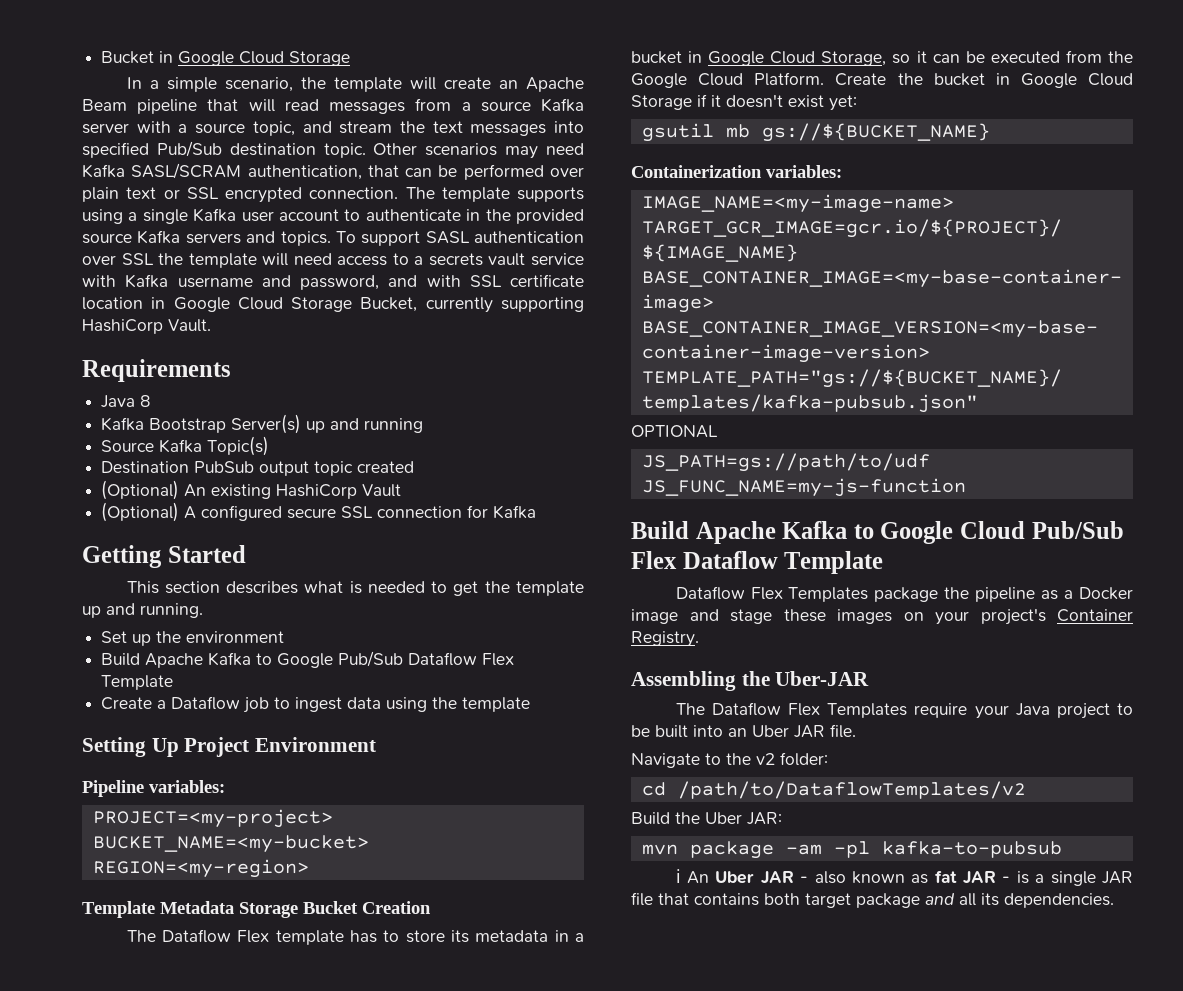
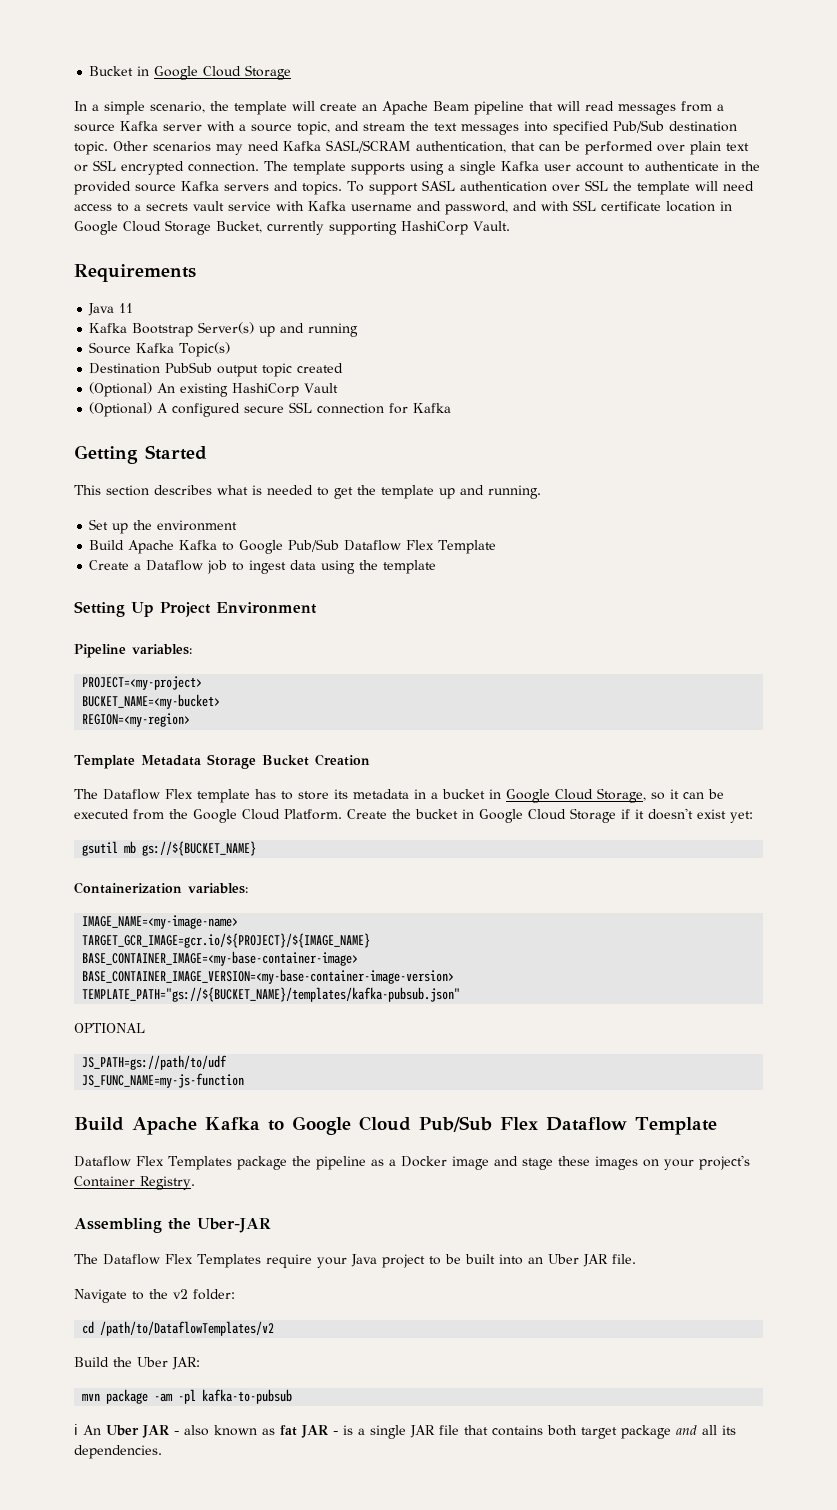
[140,395,152,407] 8 -> [119,303,134,313] 11

